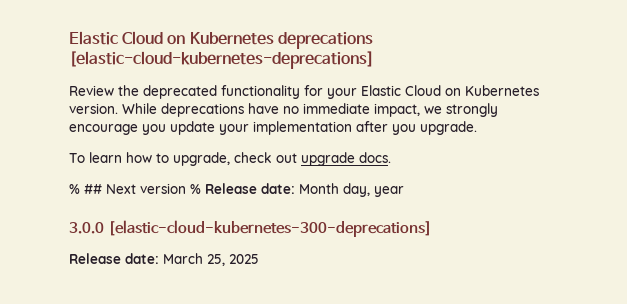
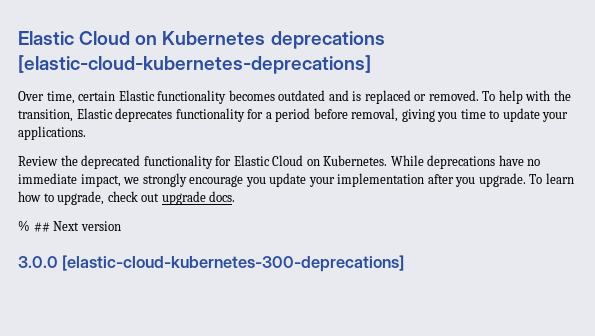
(374, 60) none -> [18,90,571,104] [18,108,569,122] [18,126,86,140] // Over time, certain Elastic functionality becomes outdated and is replaced or removed. To help with the transition, Elastic deprecates functionality for a period before removal, giving you time to update your applications.
[327,85,539,99] [69,103,118,114] your Elastic Cloud on Kubernetes version. -> [233,155,388,166] Elastic Cloud on Kubernetes.
(477, 128) // -> (526, 180) none
[190,183,404,197] [69,220,432,237] [69,253,259,266] % Release date: Month day, year // 3.0.0 [elastic-cloud-kubernetes-300-deprecations] // Release date: March 25, 2025 -> [18,255,405,272] // 3.0.0 [elastic-cloud-kubernetes-300-deprecations]

